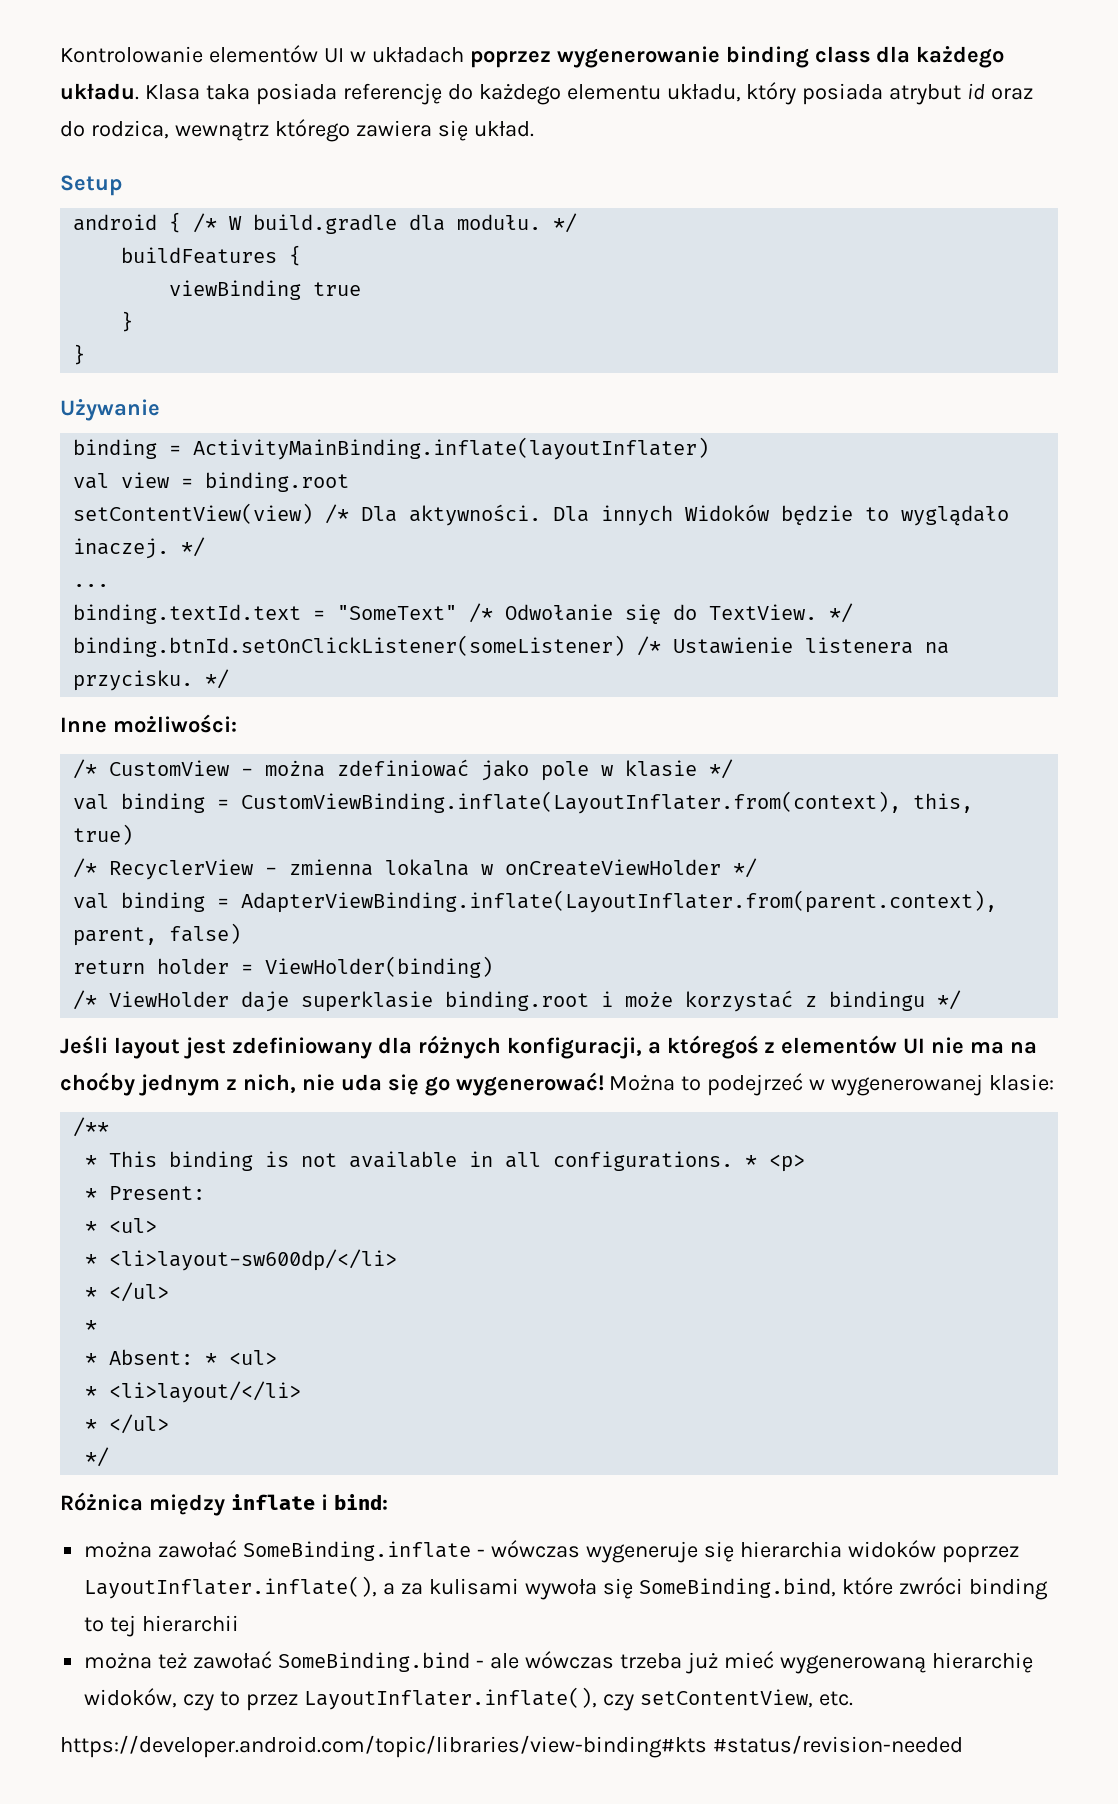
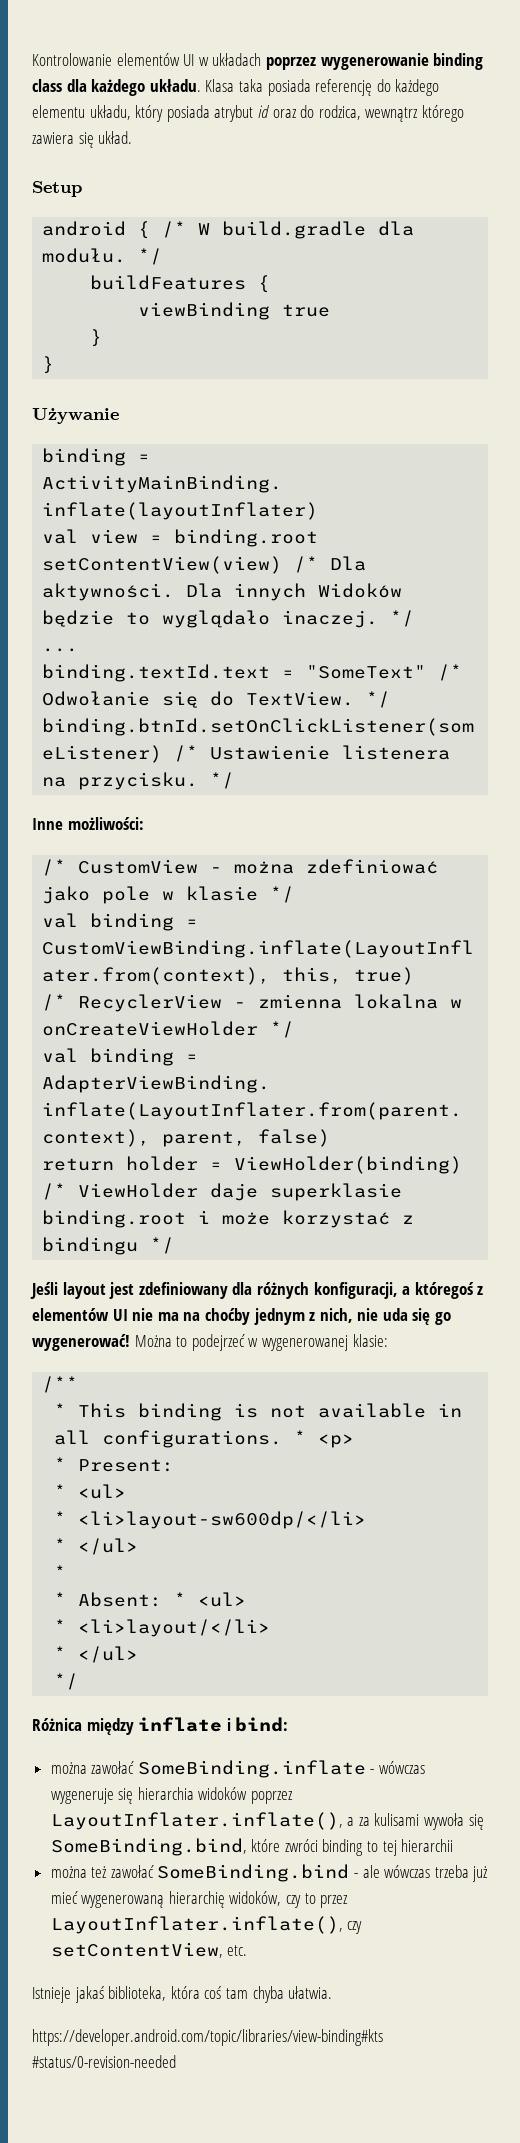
(853, 1698) none -> [32,1986,333,2003] // Istnieje jakaś biblioteka, która coś tam chyba ułatwia.
[712,1735,963,1754] #status/revision-needed -> [32,2055,176,2068] #status/0-revision-needed

